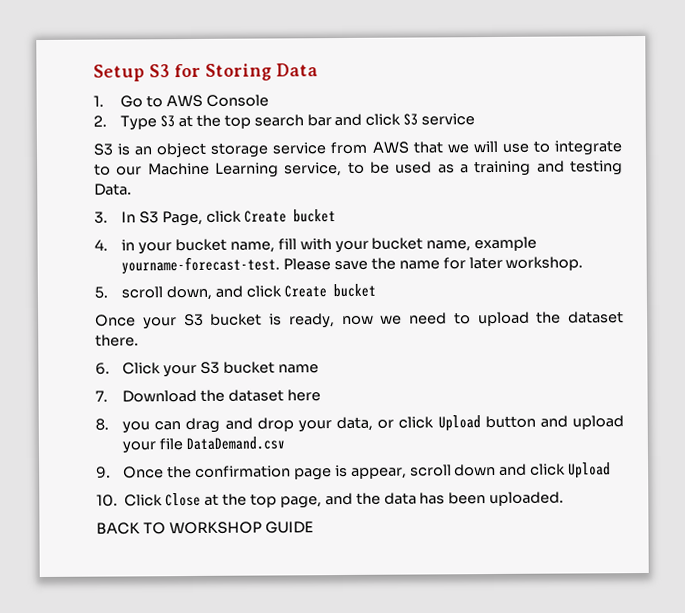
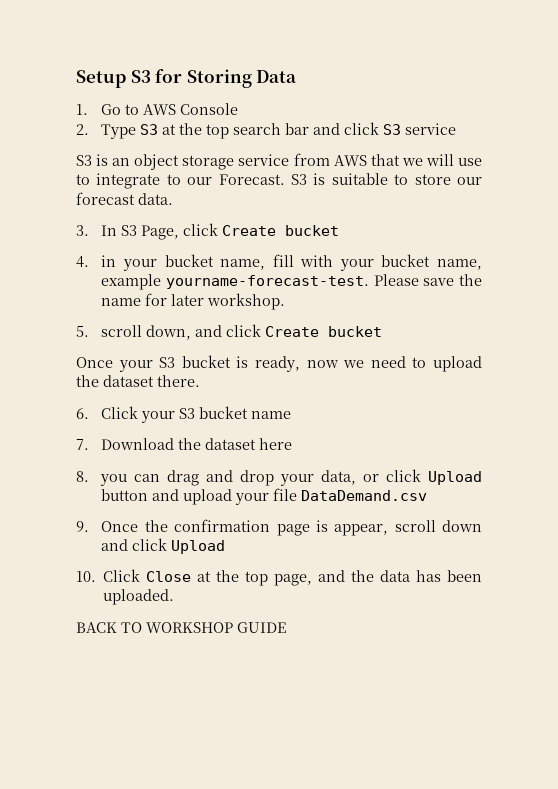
[147,160,623,178] [94,183,132,196] Machine Learning service, to be used as a training and testing Data. -> [218,173,482,185] [76,192,173,205] Forecast. S3 is suitable to store our forecast data.

